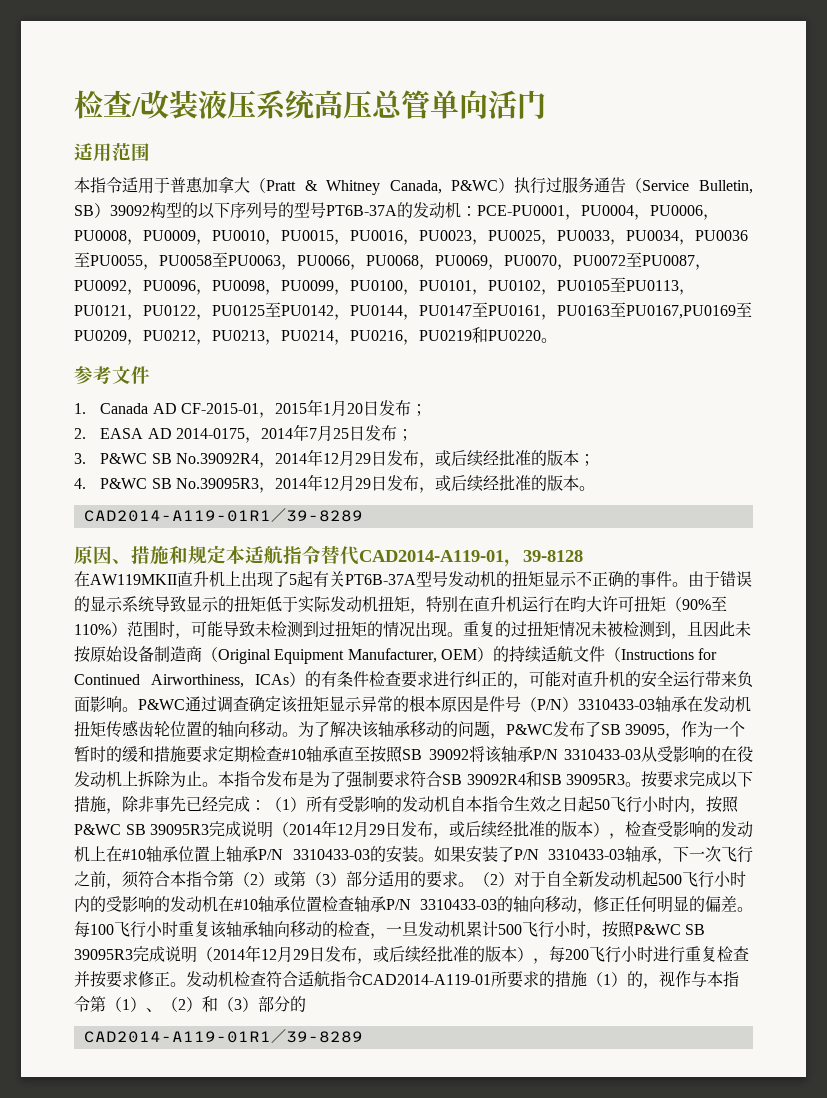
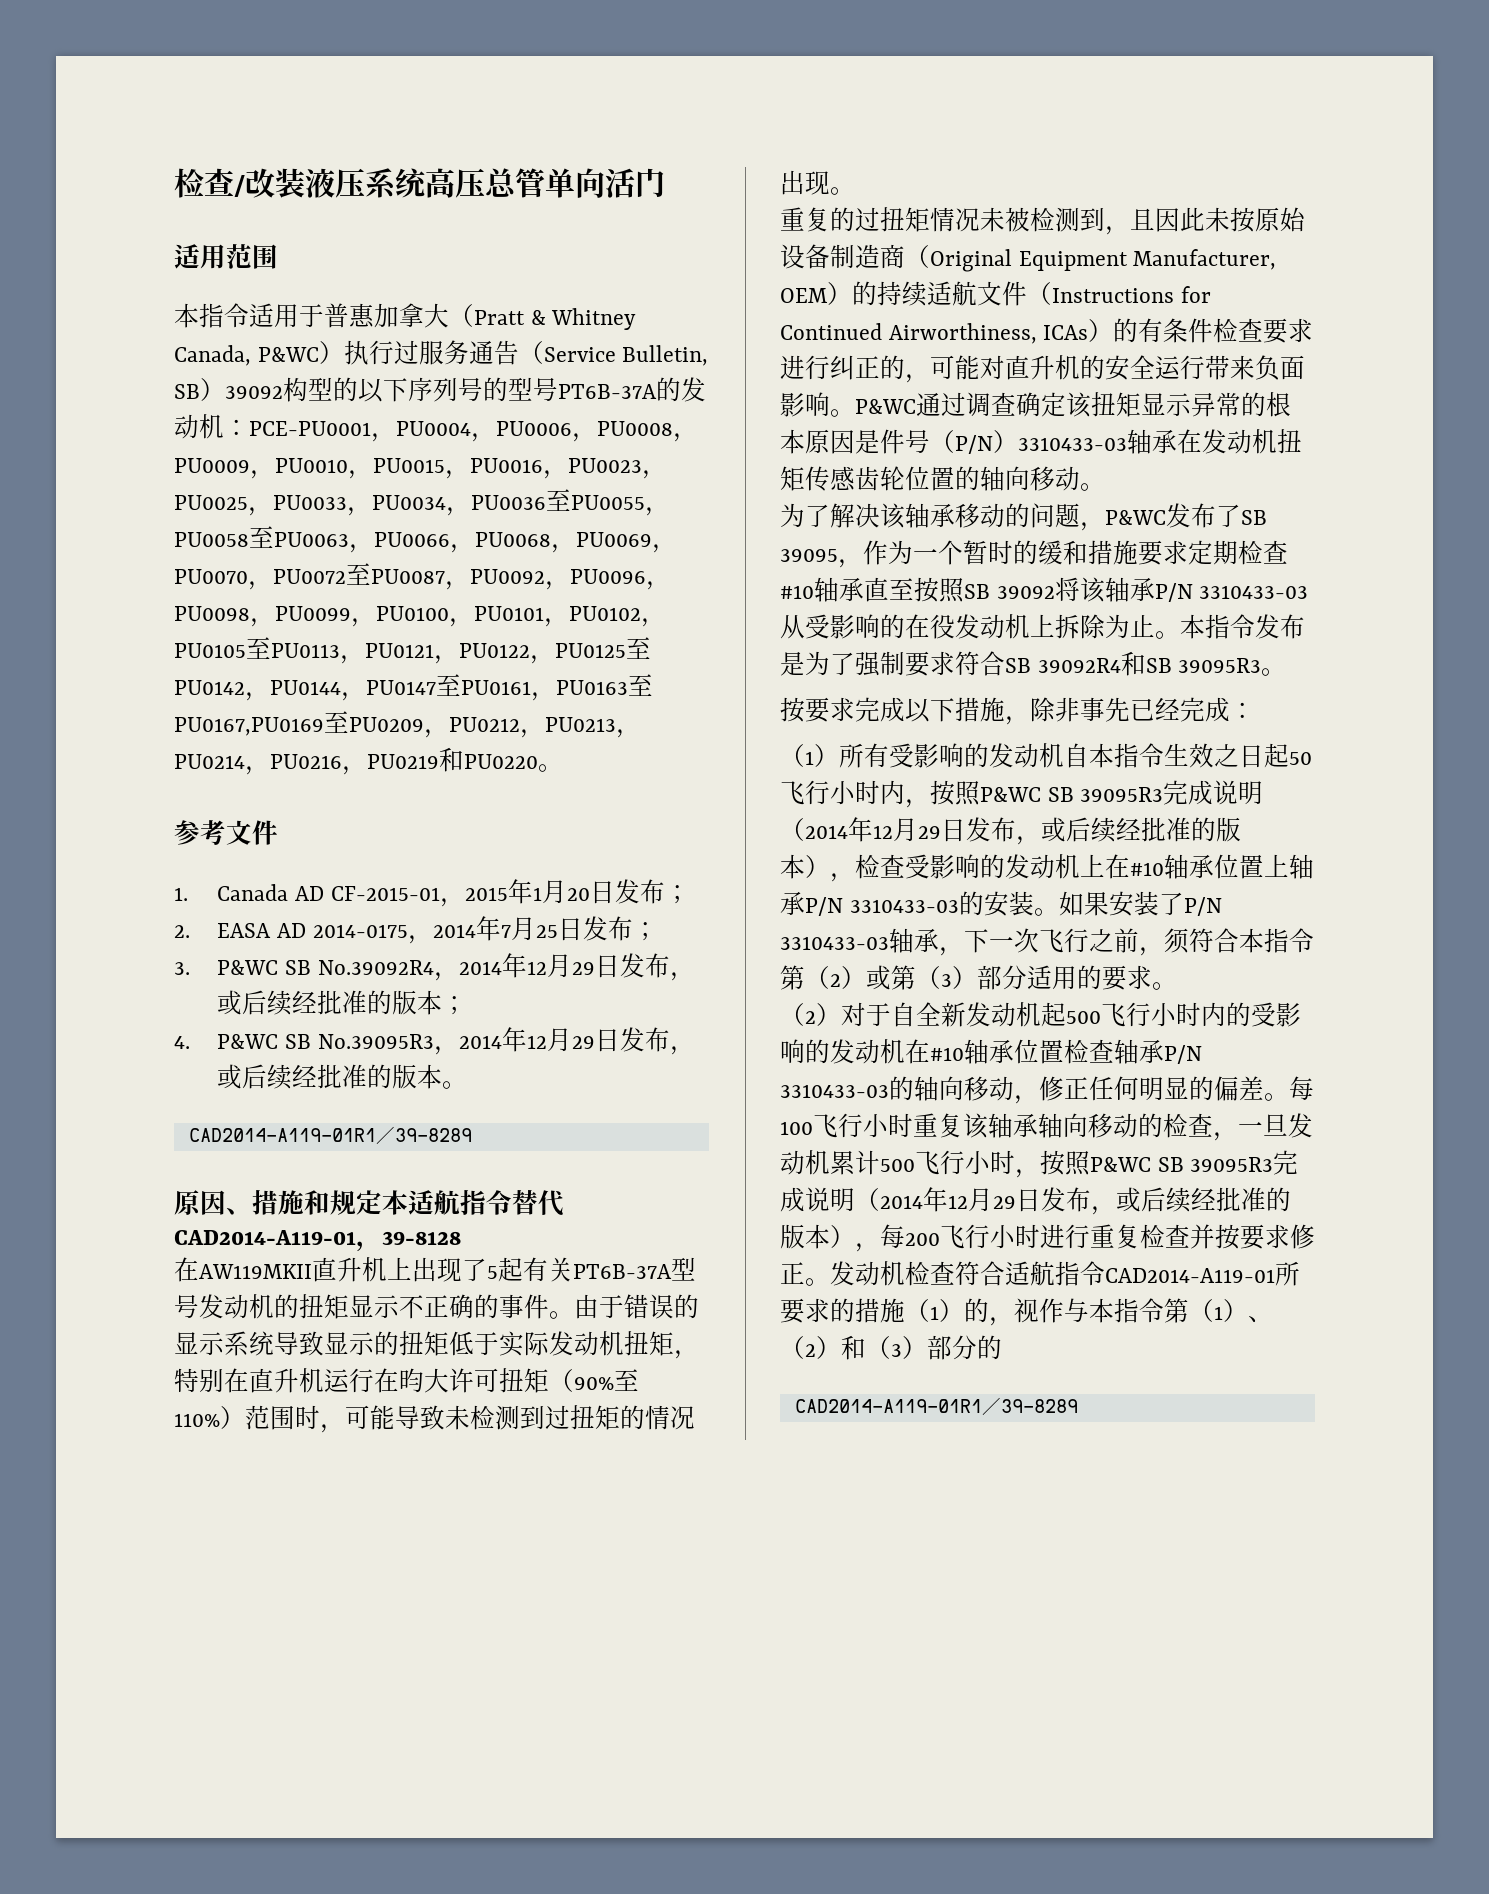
(463, 634) none -> (855, 191) //
(298, 734) none -> (1105, 487) //
(641, 784) none -> (1287, 672) //
(266, 805) none -> (1255, 710) //
(474, 884) none -> (1177, 986) //

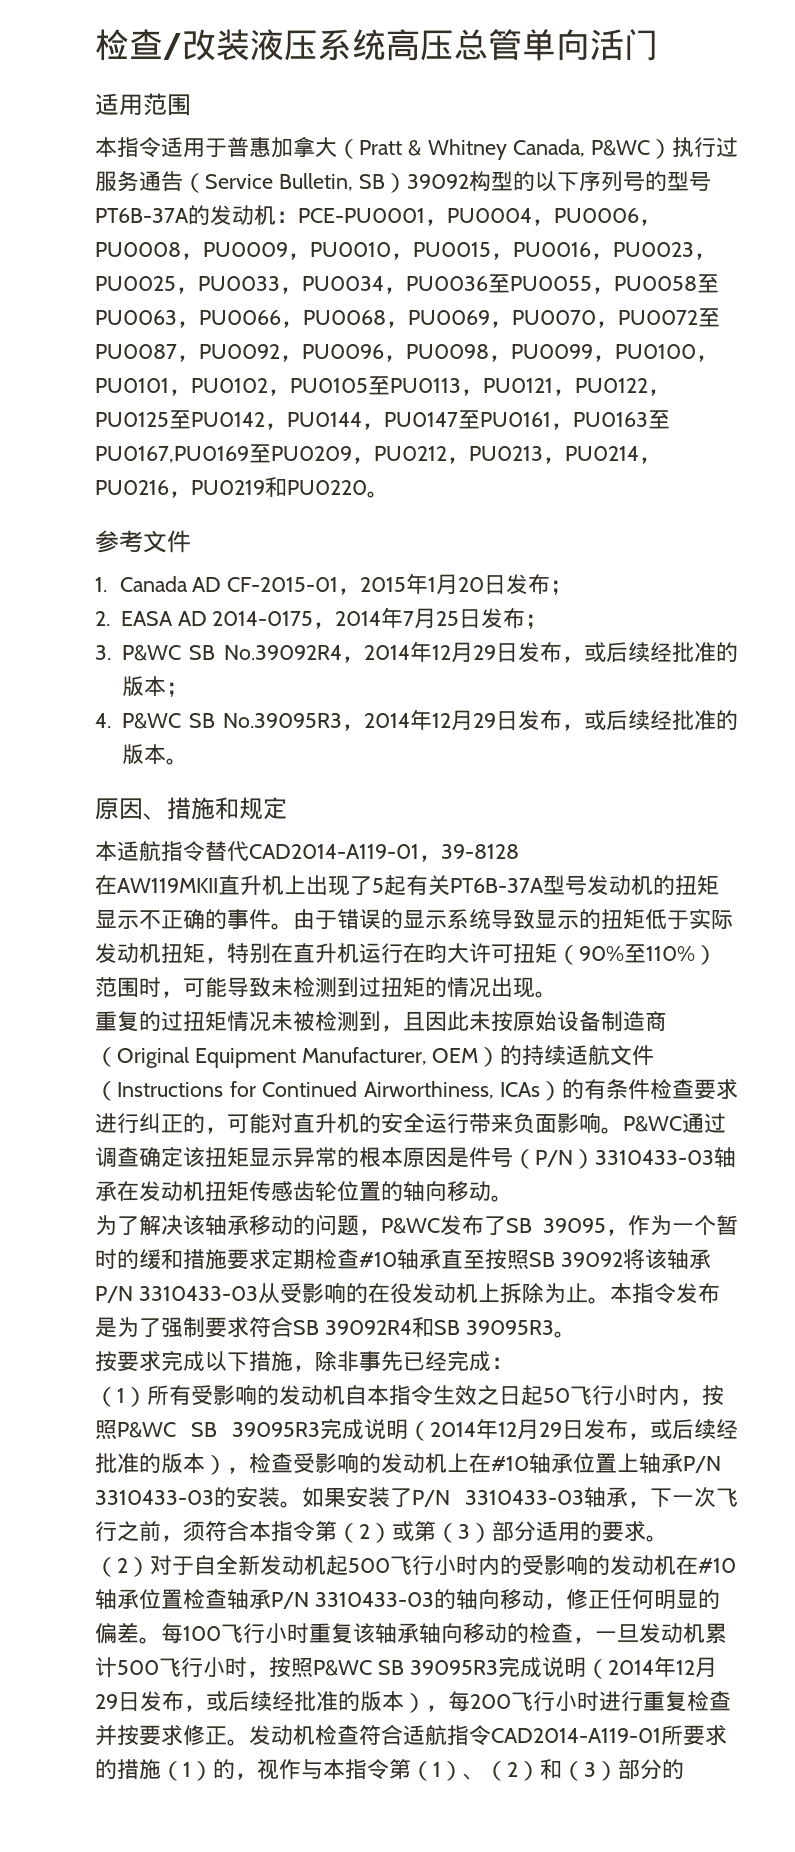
[188,1126,472,1144] // CAD2014-A119-01R1／39-8289 -> (188, 761) none
(382, 1202) none -> (287, 808) //
[794,1397,1078,1415] // CAD2014-A119-01R1／39-8289 -> (684, 1769) none

